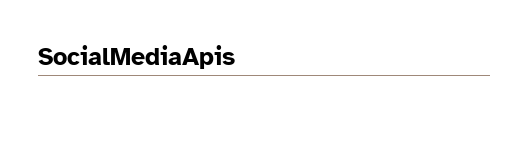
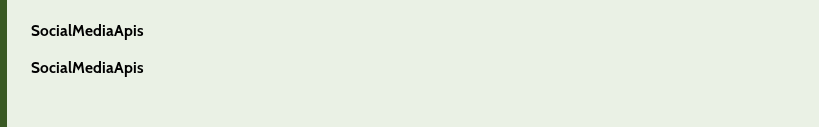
[38,45,235,69] SocialMediaApis -> [31,24,144,40] [31,61,144,77] SocialMediaApis // SocialMediaApis

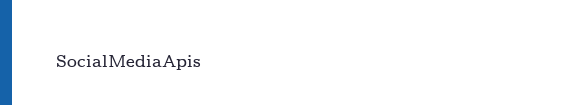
[31,24,144,40] [31,61,144,77] SocialMediaApis // SocialMediaApis -> [56,55,201,70] SocialMediaApis

